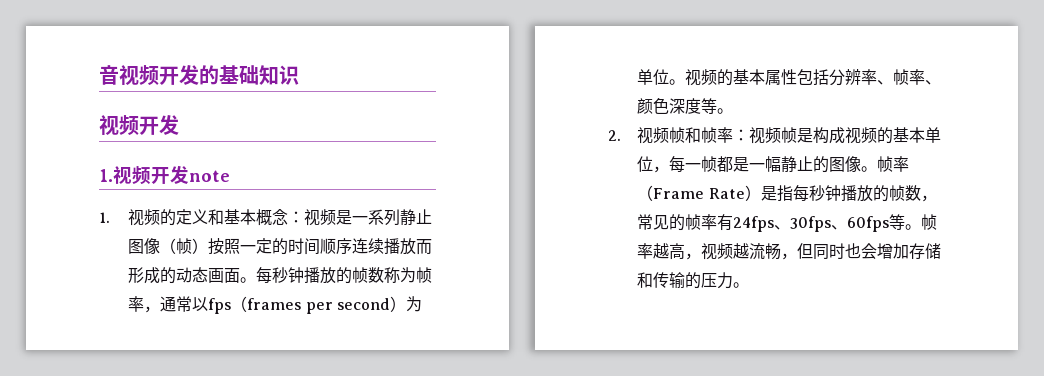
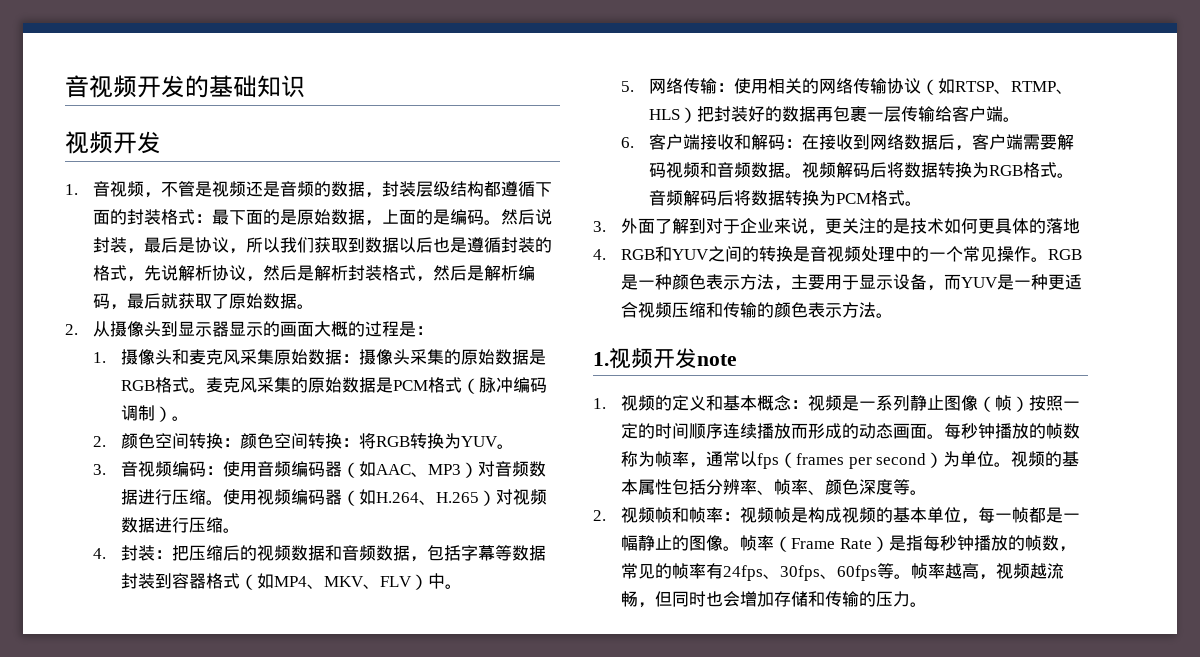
(179, 125) none -> [65,181,553,198] [93,209,553,226] [93,237,553,254] [93,265,536,282] [93,293,315,310] [65,321,434,337] [93,349,547,365] [121,377,548,394] [121,405,190,422] [93,433,515,449] [93,461,547,478] [121,489,548,506] [121,517,241,533] [93,545,547,562] [121,573,463,590] [621,78,1074,95] [649,106,1021,123] [621,134,1075,151] [649,162,1075,178] [649,190,923,206] [593,218,1081,235] [593,246,1083,262] [621,274,1083,291] [621,302,894,318] // 1.音视频，不管是视频还是音频的数据，封装层级结构都遵循下面的封装格式：最下面的是原始数据，上面的是编码。然后说封装，最后是协议，所以我们获取到数据以后也是遵循封装的格式，先说解析协议，然后是解析封装格式，然后是解析编码，最后就获取了原始数据。 // 2.从摄像头到显示器显示的画面大概的过程是： // 1.摄像头和麦克风采集原始数据：摄像头采集的原始数据是RGB格式。麦克风采集的原始数据是PCM格式（脉冲编码调制）。 // 2.颜色空间转换：颜色空间转换：将RGB转换为YUV。 // 3.音视频编码：使用音频编码器（如AAC、MP3）对音频数据进行压缩。使用视频编码器（如H.264、H.265）对视频数据进行压缩。 // 4.封装：把压缩后的视频数据和音频数据，包括字幕等数据封装到容器格式（如MP4、MKV、FLV）中。 // 5.网络传输：使用相关的网络传输协议（如RTSP、RTMP、HLS）把封装好的数据再包裹一层传输给客户端。 // 6.客户端接收和解码：在接收到网络数据后，客户端需要解码视频和音频数据。视频解码后将数据转换为RGB格式。音频解码后将数据转换为PCM格式。 // 3.外面了解到对于企业来说，更关注的是技术如何更具体的落地 // 4. RGB和YUV之间的转换是音视频处理中的一个常见操作。RGB是一种颜色表示方法，主要用于显示设备，而YUV是一种更适合视频压缩和传输的颜色表示方法。

